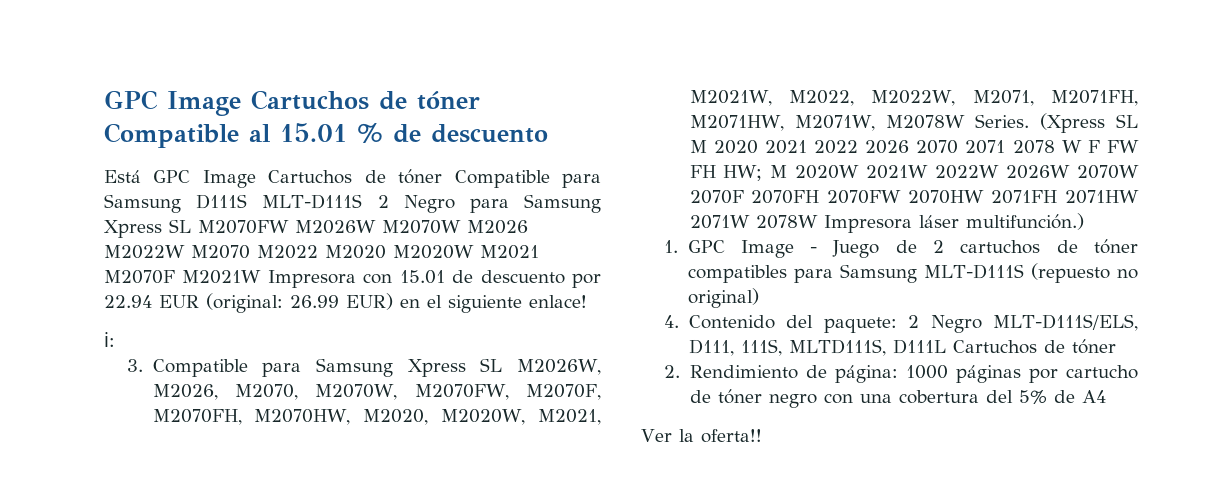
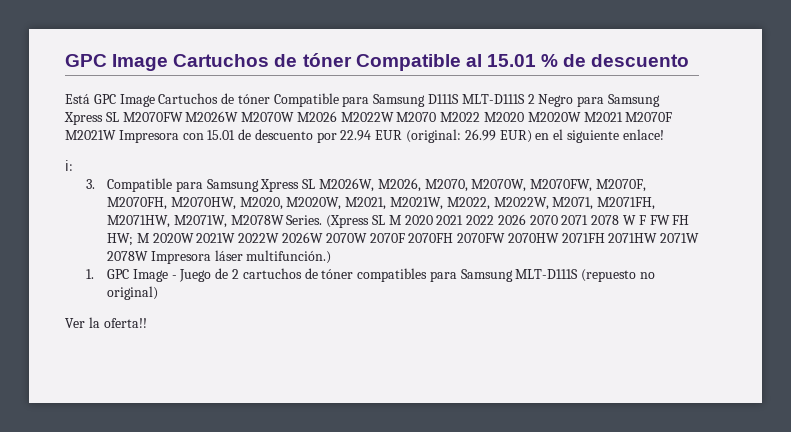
[664,314,1139,333] [688,339,1116,356] [664,365,1138,383] [689,389,1106,408] // 4. Contenido del paquete: 2 Negro MLT-D111S/ELS, D111, 111S, MLTD111S, D111L Cartuchos de tóner // 2. Rendimiento de página: 1000 páginas por cartucho de tóner negro con una cobertura del 5% de A4 -> (159, 293) none

